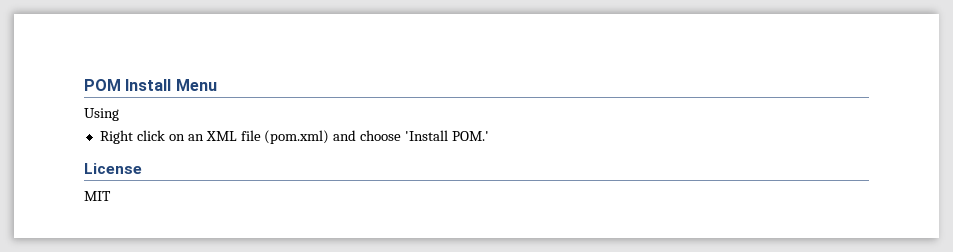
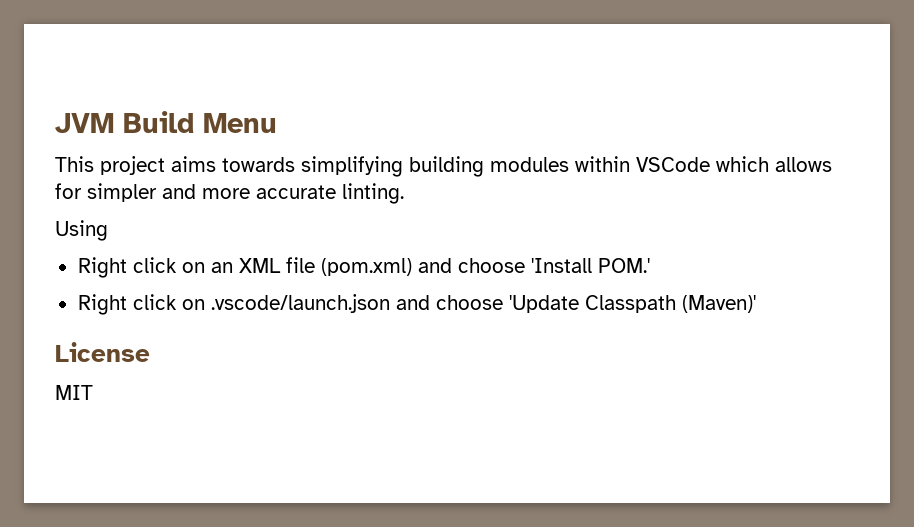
[84,79,172,91] POM Install -> [55,111,194,133] JVM Build
(217, 85) none -> [55,156,832,177] [55,183,404,204] // This project aims towards simplifying building modules within VSCode which allows for simpler and more accurate linting.
(490, 136) none -> [77,294,756,315] // Right click on .vscode/launch.json and choose 'Update Classpath (Maven)'

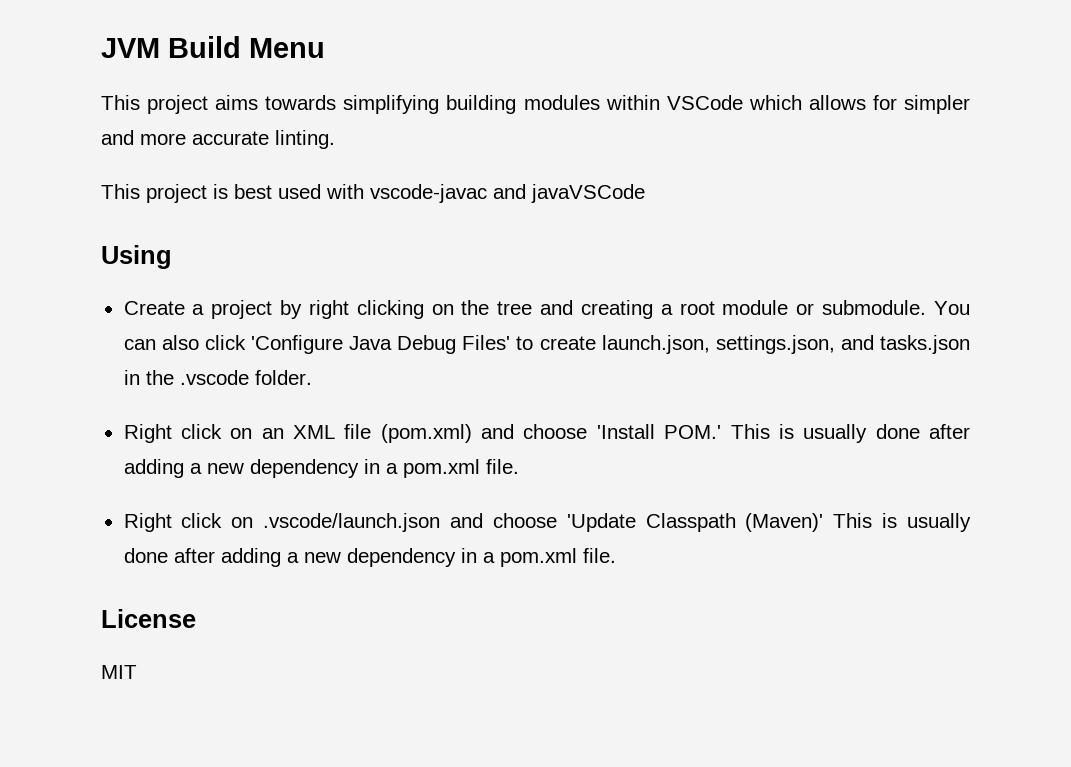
[55,220,108,241] Using -> [101,184,645,203] [101,245,172,269] [123,300,971,319] [123,335,971,354] [123,370,312,385] This project is best used with vscode-javac and javaVSCode // Using // Create a project by right clicking on the tree and creating a root module or submodule. You can also click 'Configure Java Debug Files' to create launch.json, settings.json, and tasks.json in the .vscode folder.
(650, 265) none -> [730,424,971,443] [123,459,519,478] This is usually done after adding a new dependency in a pom.xml file.
(756, 304) none -> [833,513,972,532] [123,548,616,567] This is usually done after adding a new dependency in a pom.xml file.

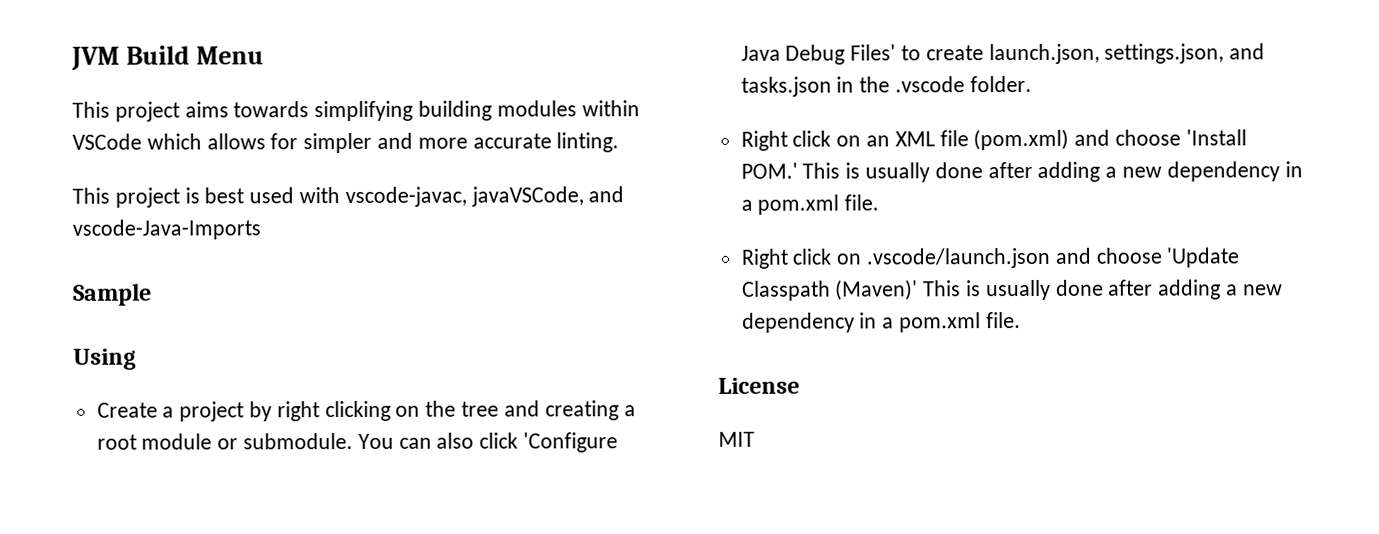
[370,184,645,203] vscode-javac and javaVSCode -> [344,186,625,208] [72,219,261,240] [73,283,152,306] vscode-javac, javaVSCode, and vscode-Java-Imports // Sample

